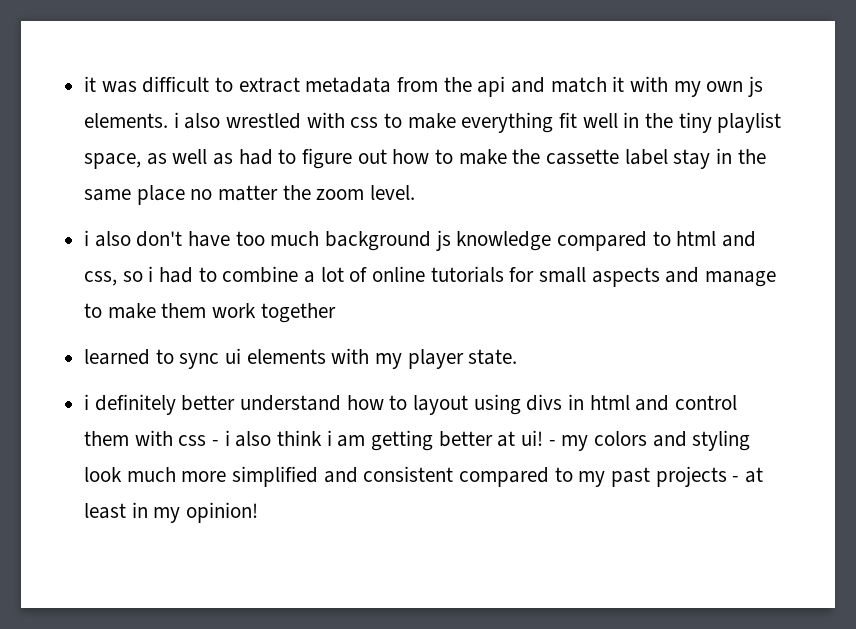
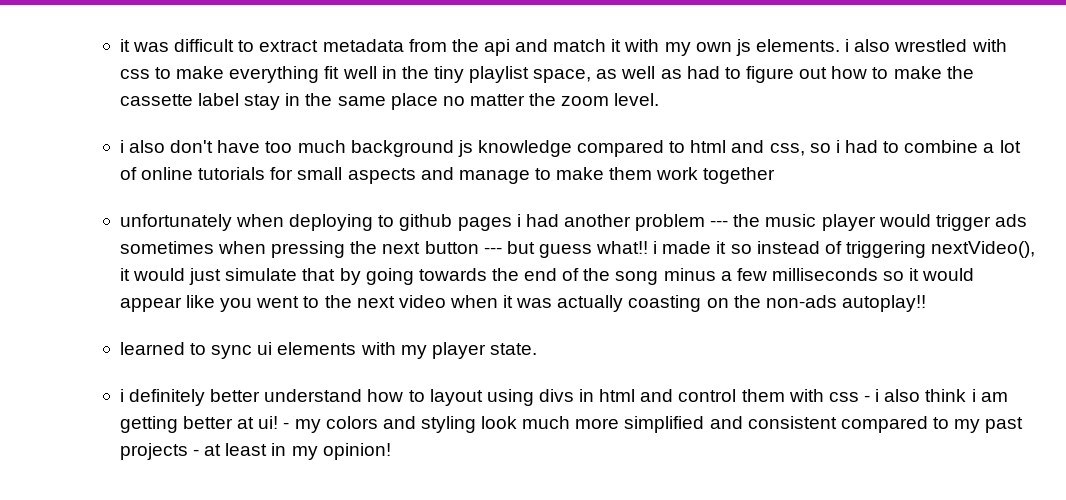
(336, 313) none -> [119,214,1027,231] [119,241,1036,258] [119,268,975,285] [119,295,926,312] // unfortunately when deploying to github pages i had another problem --- the music player would trigger ads sometimes when pressing the next button --- but guess what!! i made it so instead of triggering nextVideo(), it would just simulate that by going towards the end of the song minus a few milliseconds so it would appear like you went to the next video when it was actually coasting on the non-ads autoplay!!

